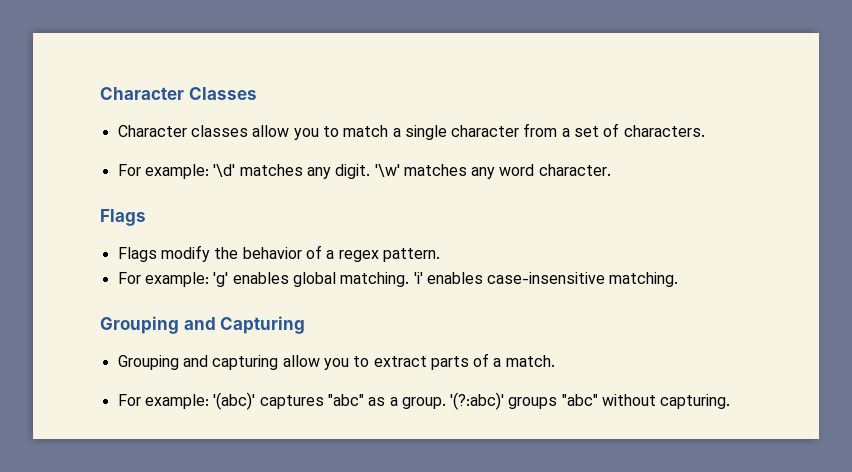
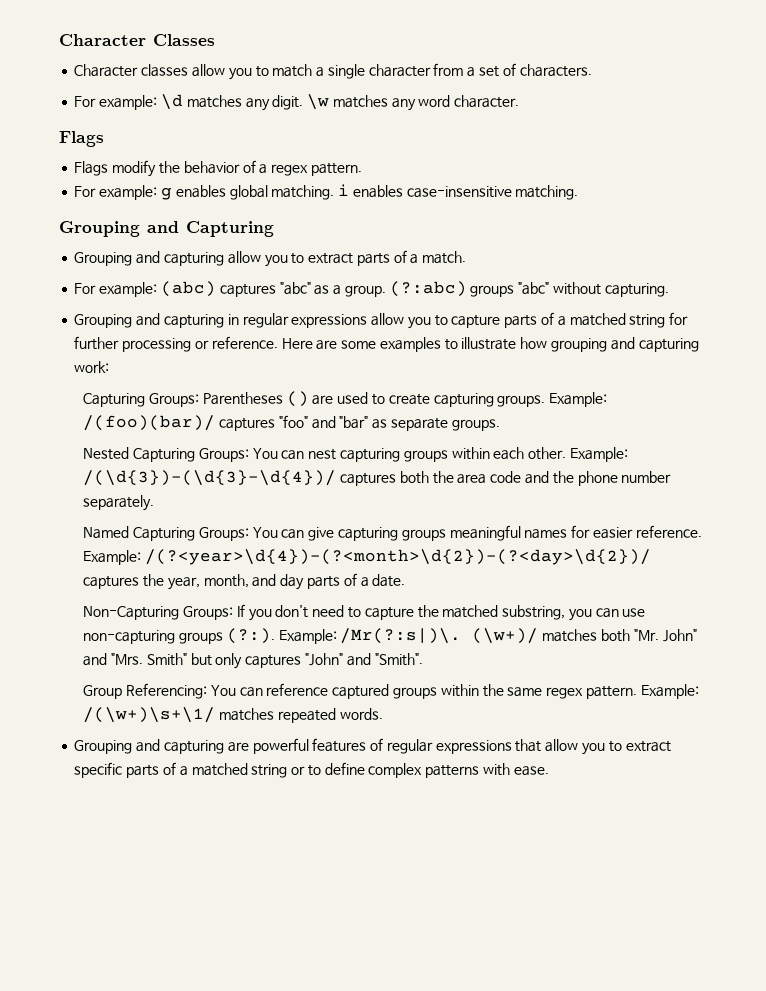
[213,164,236,177] '\d' -> [160,94,183,110] \d
[374,164,400,177] '\w' -> [307,94,330,110] \w
[213,272,229,287] 'g' -> [160,187,172,200] g
[413,272,423,284] 'i' -> [338,184,350,196] i
[213,392,256,410] '(abc)' -> [160,281,216,297] (abc)
[450,392,505,410] '(?:abc)' -> [389,281,467,297] (?:abc)
(731, 401) none -> [74,312,689,329] [74,336,699,352] [74,361,110,373] [83,391,608,407] [83,415,500,431] [83,447,628,462] [83,470,672,486] [83,495,155,511] [83,525,702,541] [83,549,652,565] [83,573,406,590] [83,604,646,621] [83,628,697,644] [83,653,423,669] [83,683,699,699] [83,707,383,723] [74,738,671,755] [74,762,549,778] // Grouping and capturing in regular expressions allow you to capture parts of a matched string for further processing or reference. Here are some examples to illustrate how grouping and capturing work: // Capturing Groups: Parentheses () are used to create capturing groups. Example: /(foo)(bar)/ captures "foo" and "bar" as separate groups. // Nested Capturing Groups: You can nest capturing groups within each other. Example: /(\d{3})-(\d{3}-\d{4})/ captures both the area code and the phone number separately. // Named Capturing Groups: You can give capturing groups meaningful names for easier reference. Example: /(?<year>\d{4})-(?<month>\d{2})-(?<day>\d{2})/ captures the year, month, and day parts of a date. // Non-Capturing Groups: If you don't need to capture the matched substring, you can use non-capturing groups (?:). Example: /Mr(?:s|)\. (\w+)/ matches both "Mr. John" and "Mrs. Smith" but only captures "John" and "Smith". // Group Referencing: You can reference captured groups within the same regex pattern. Example: /(\w+)\s+\1/ matches repeated words. // Grouping and capturing are powerful features of regular expressions that allow you to extract specific parts of a matched string or to define complex patterns with ease.

